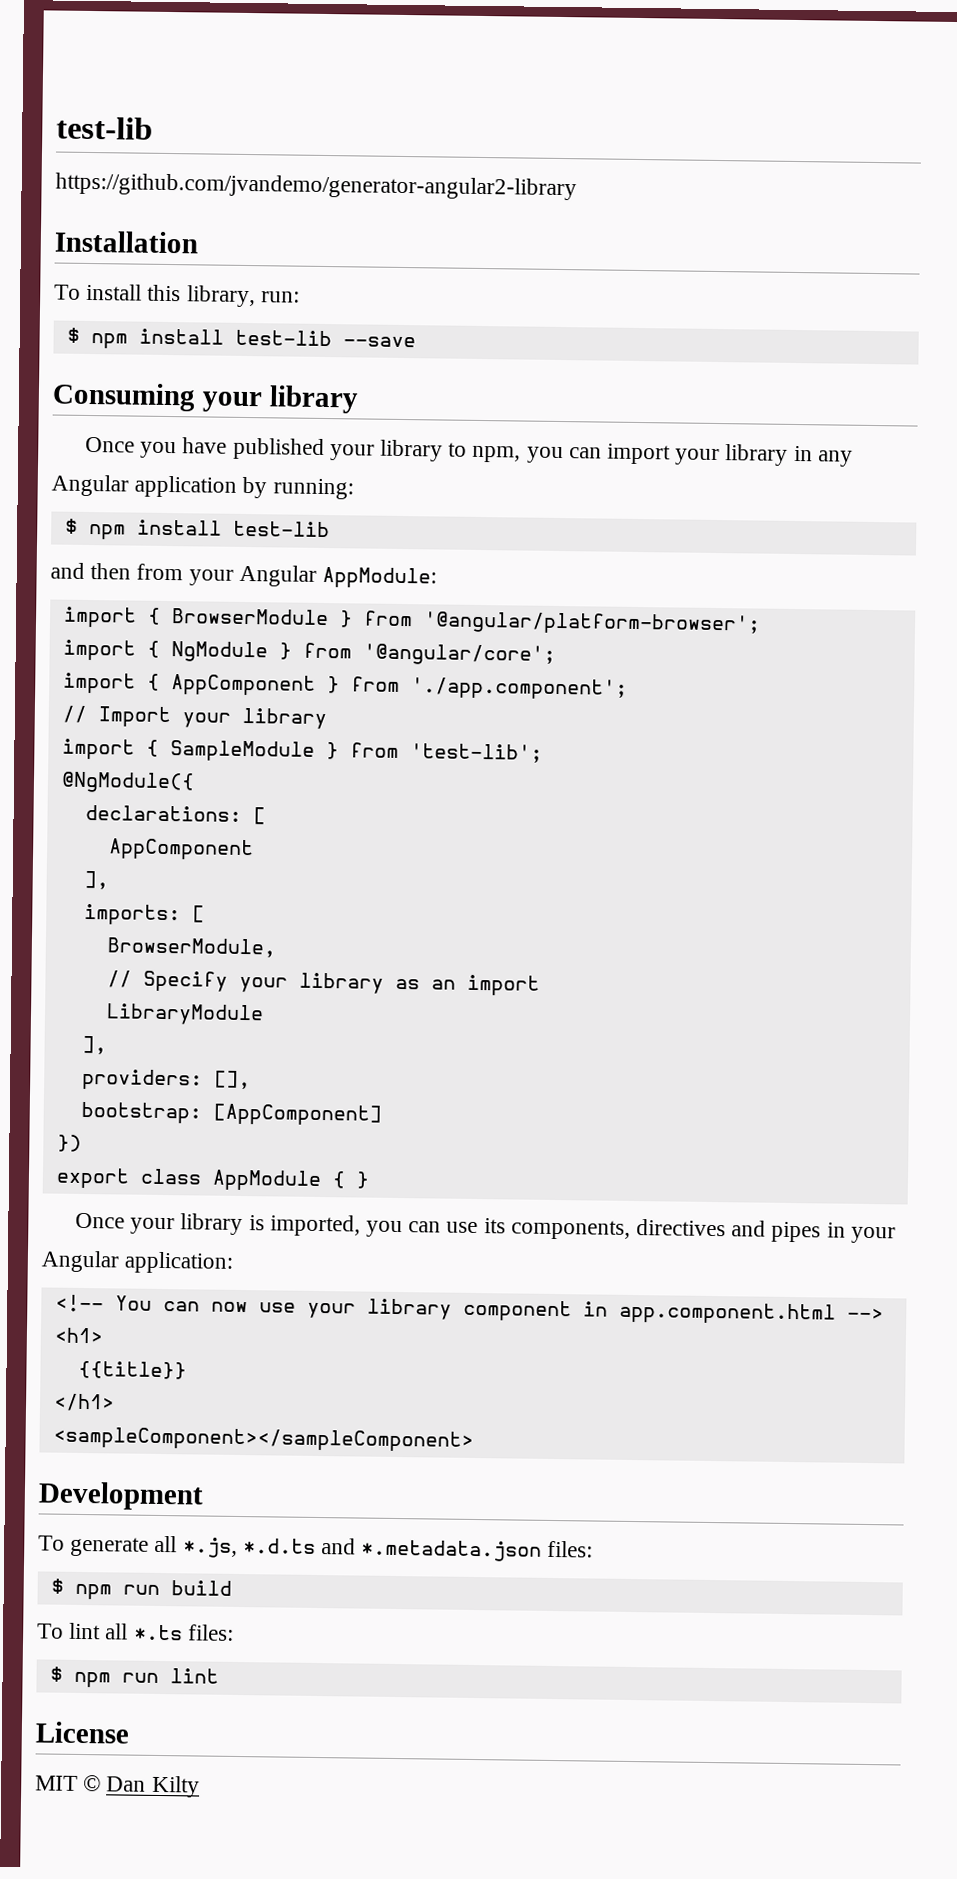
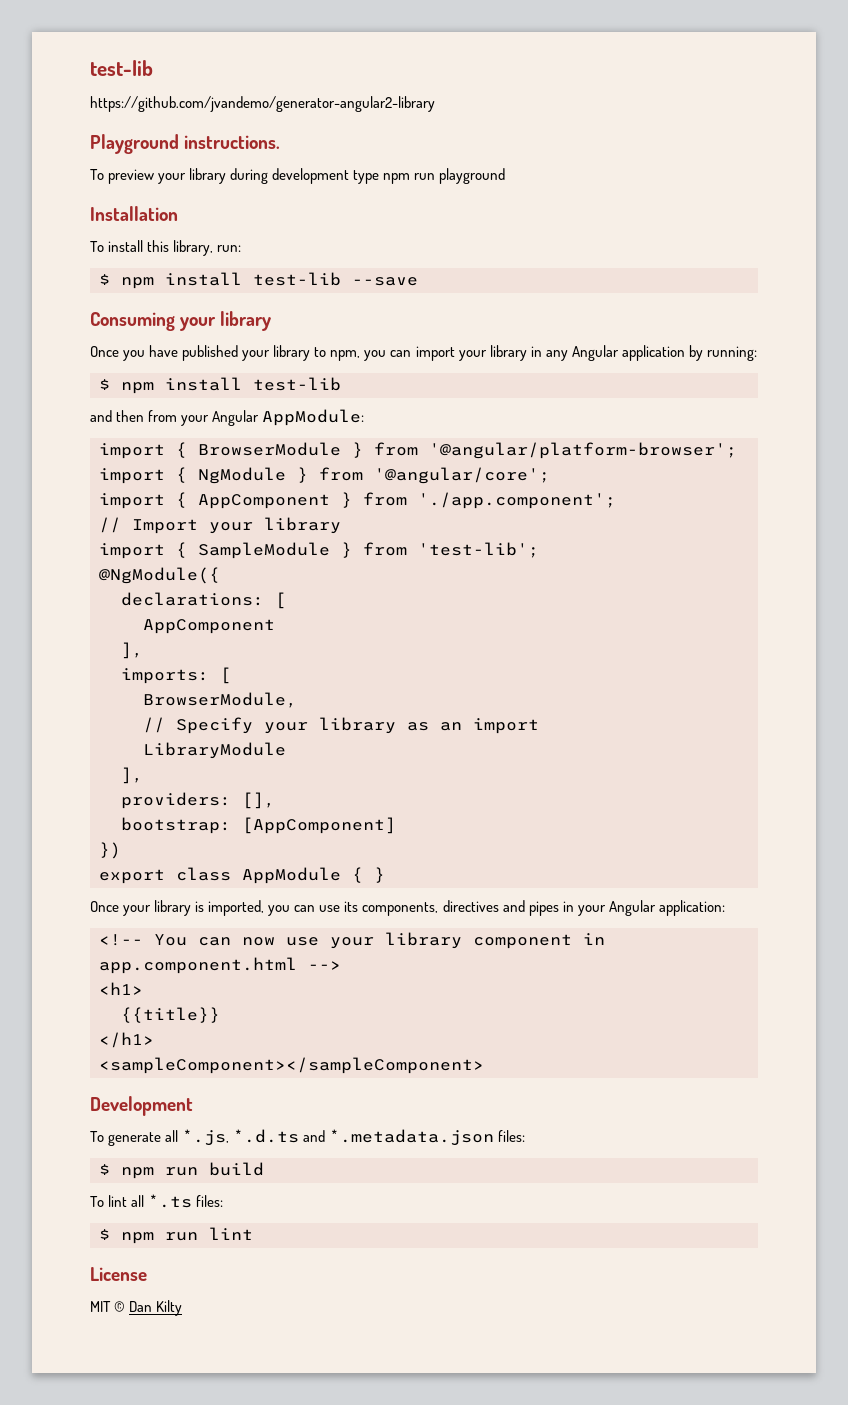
(577, 186) none -> [90,134,281,154] [90,168,506,184] // Playground instructions. // To preview your library during development type npm run playground

